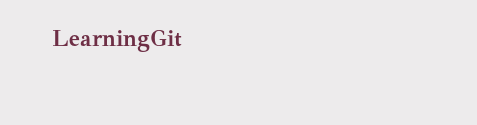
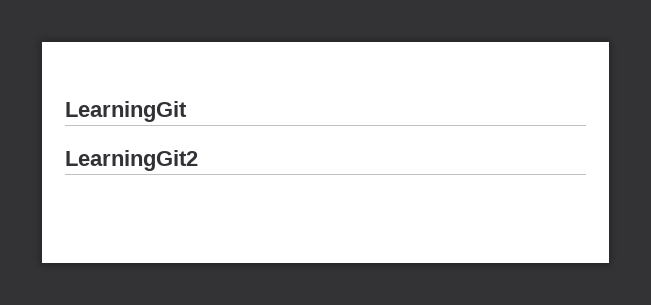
(182, 40) none -> [65,150,198,171] // LearningGit2

